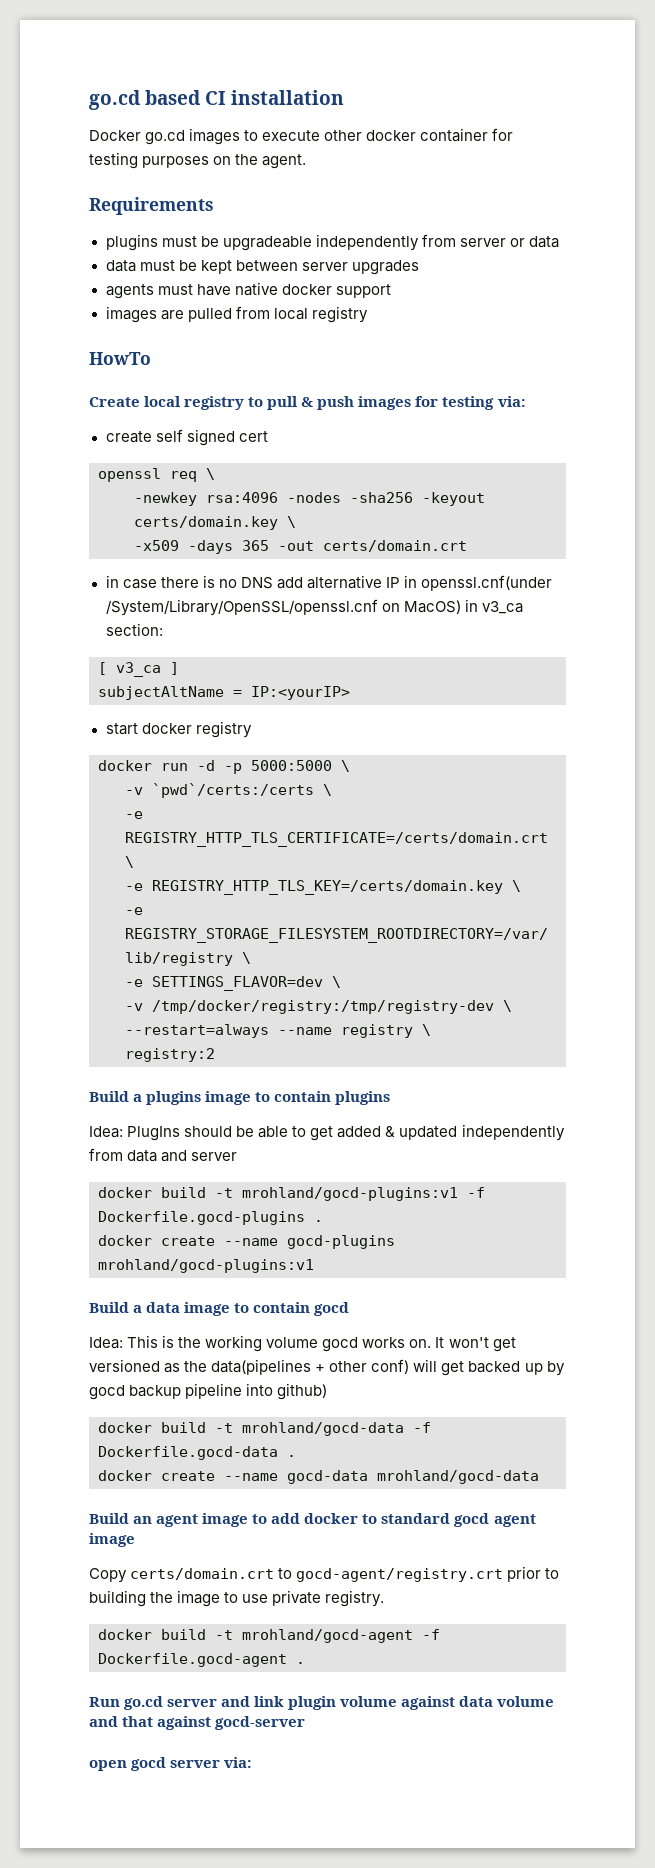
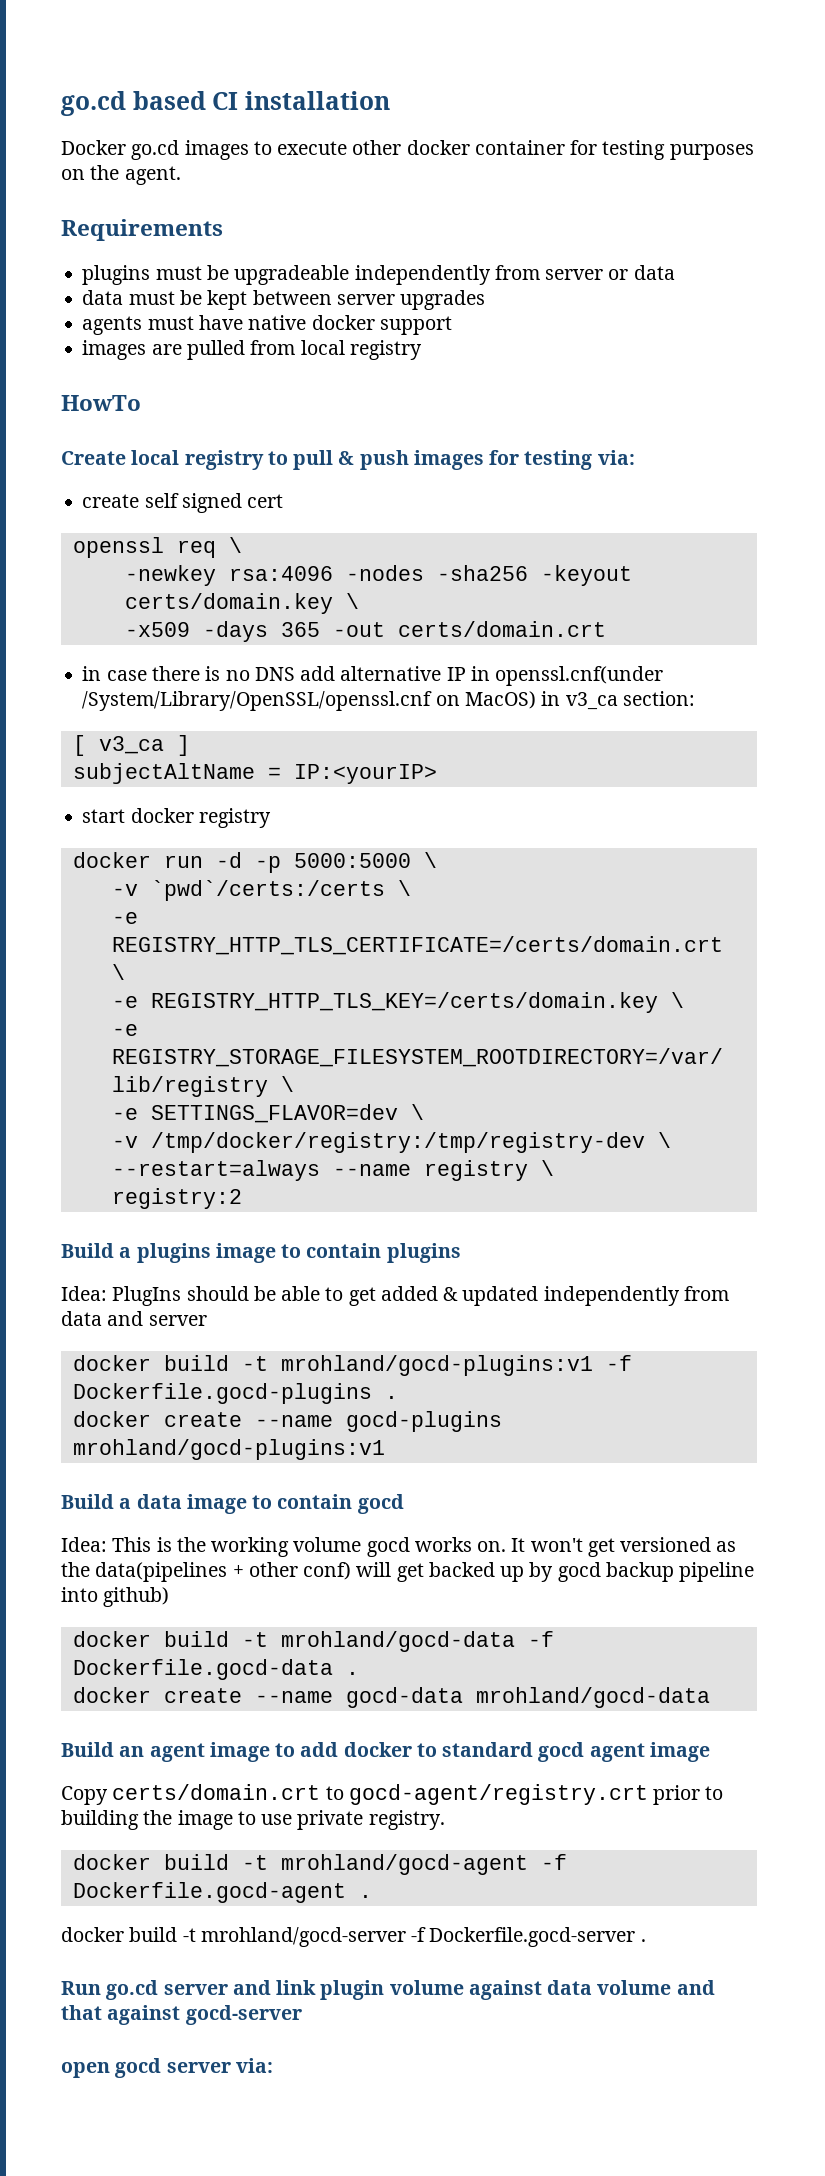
(305, 1663) none -> [61,1927,646,1947] // docker build -t mrohland/gocd-server -f Dockerfile.gocd-server .

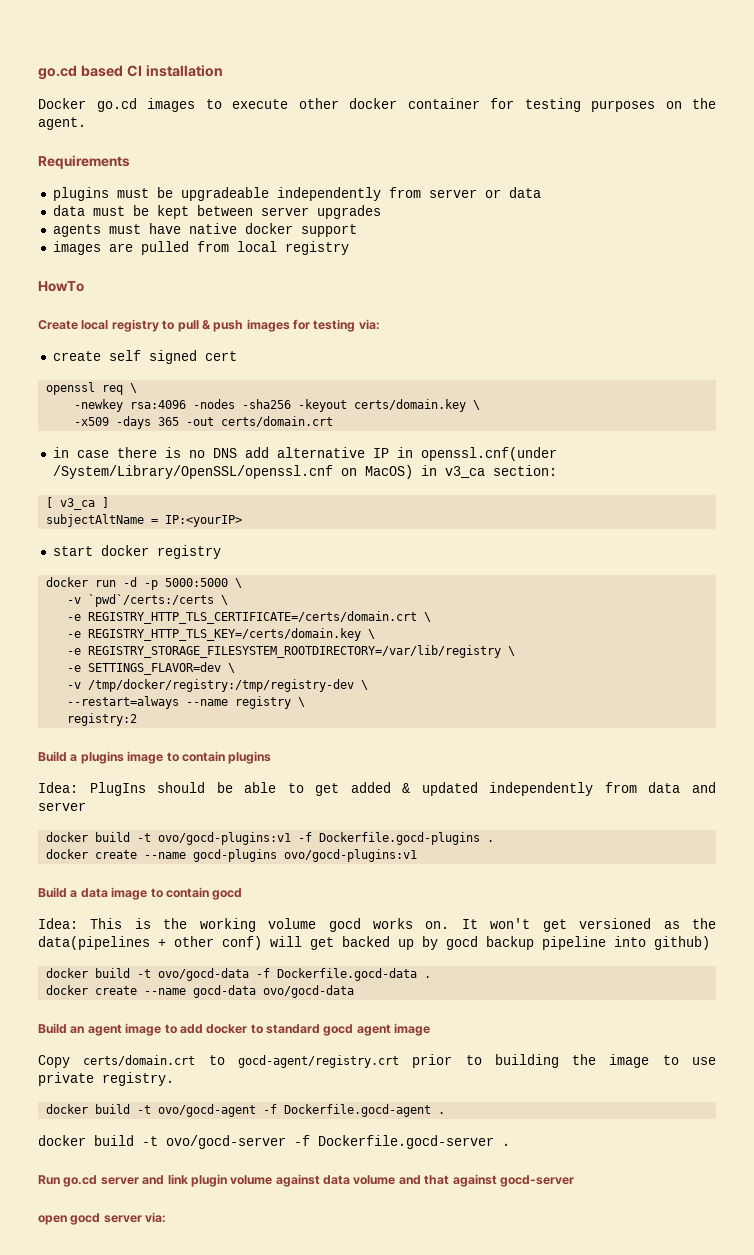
[280,1355,593,1376] mrohland/gocd-plugins:v1 -> [158,832,292,845] ovo/gocd-plugins:v1
[72,1439,385,1460] mrohland/gocd-plugins:v1 -> [284,849,418,862] ovo/gocd-plugins:v1
[280,1631,515,1652] mrohland/gocd-data -> [158,968,250,981] ovo/gocd-data
[475,1687,710,1708] mrohland/gocd-data -> [263,985,355,998] ovo/gocd-data
[280,1854,528,1875] mrohland/gocd-agent -> [158,1104,257,1117] ovo/gocd-agent
[200,1927,406,1947] mrohland/gocd-server -> [166,1135,286,1149] ovo/gocd-server

